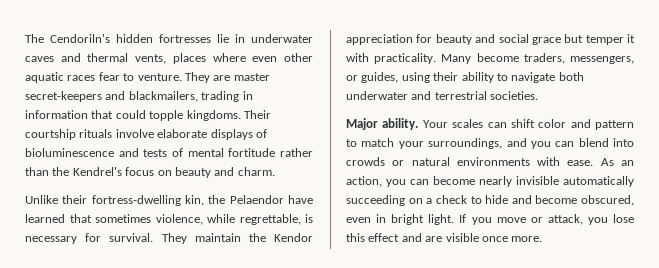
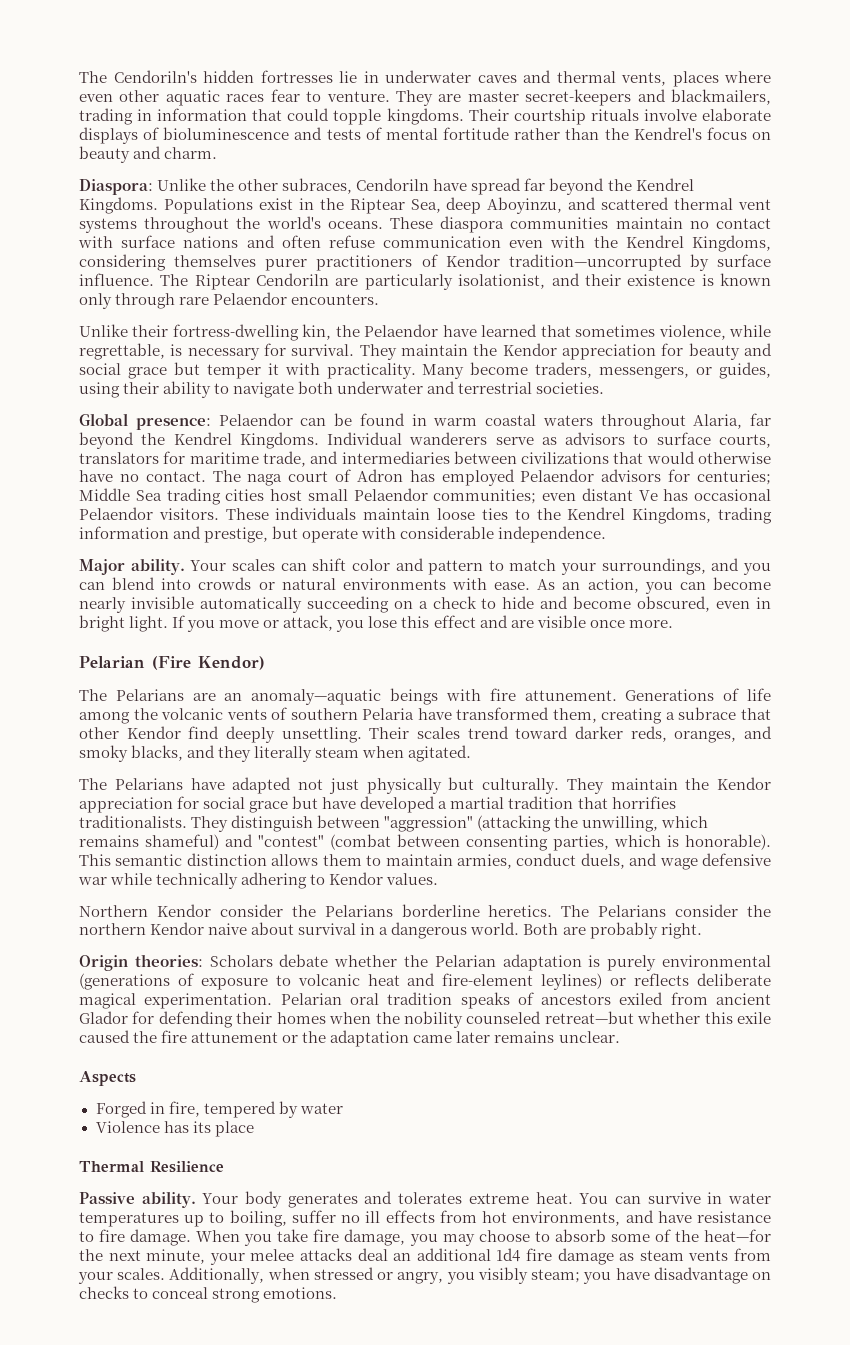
(275, 171) none -> [79,178,694,195] [79,197,771,214] [79,216,771,233] [78,235,772,252] [79,254,771,271] [79,273,772,290] [79,292,380,309] // Diaspora: Unlike the other subraces, Cendoriln have spread far beyond the Kendrel Kingdoms. Populations exist in the Riptear Sea, deep Aboyinzu, and scattered thermal vent systems throughout the world's oceans. These diaspora communities maintain no contact with surface nations and often refuse communication even with the Kendrel Kingdoms, considering themselves purer practitioners of Kendor tradition—uncorrupted by surface influence. The Riptear Cendoriln are particularly isolationist, and their existence is known only through rare Pelaendor encounters.
(539, 95) none -> [79,413,771,430] [79,432,771,449] [79,451,771,467] [79,469,771,486] [79,488,771,505] [79,507,772,524] [79,526,607,543] // Global presence: Pelaendor can be found in warm coastal waters throughout Alaria, far beyond the Kendrel Kingdoms. Individual wanderers serve as advisors to surface courts, translators for maritime trade, and intermediaries between civilizations that would otherwise have no contact. The naga court of Adron has employed Pelaendor advisors for centuries; Middle Sea trading cities host small Pelaendor communities; even distant Ve has occasional Pelaendor visitors. These individuals maintain loose ties to the Kendrel Kingdoms, trading information and prestige, but operate with considerable independence.
(543, 239) none -> [79,656,265,670] [79,688,772,705] [79,707,772,724] [79,726,772,743] [79,745,472,762] [79,777,771,794] [79,796,676,813] [79,815,709,832] [79,834,771,851] [79,853,771,870] [78,872,439,889] [79,904,771,917] [79,922,702,939] [79,954,771,971] [79,973,771,990] [79,992,771,1009] [79,1011,771,1028] [79,1030,620,1047] [79,1071,136,1086] [95,1101,343,1118] [95,1121,254,1137] [79,1161,224,1173] [79,1191,772,1208] [79,1210,772,1227] [79,1229,771,1246] [79,1248,772,1265] [78,1267,772,1284] [79,1286,338,1303] // Pelarian (Fire Kendor) // The Pelarians are an anomaly—aquatic beings with fire attunement. Generations of life among the volcanic vents of southern Pelaria have transformed them, creating a subrace that other Kendor find deeply unsettling. Their scales trend toward darker reds, oranges, and smoky blacks, and they literally steam when agitated. // The Pelarians have adapted not just physically but culturally. They maintain the Kendor appreciation for social grace but have developed a martial tradition that horrifies traditionalists. They distinguish between "aggression" (attacking the unwilling, which remains shameful) and "contest" (combat between consenting parties, which is honorable). This semantic distinction allows them to maintain armies, conduct duels, and wage defensive war while technically adhering to Kendor values. // Northern Kendor consider the Pelarians borderline heretics. The Pelarians consider the northern Kendor naive about survival in a dangerous world. Both are probably right. // Origin theories: Scholars debate whether the Pelarian adaptation is purely environmental (generations of exposure to volcanic heat and fire-element leylines) or reflects deliberate magical experimentation. Pelarian oral tradition speaks of ancestors exiled from ancient Glador for defending their homes when the nobility counseled retreat—but whether this exile caused the fire attunement or the adaptation came later remains unclear. // Aspects // Forged in fire, tempered by water // Violence has its place // Thermal Resilience // Passive ability. Your body generates and tolerates extreme heat. You can survive in water temperatures up to boiling, suffer no ill effects from hot environments, and have resistance to fire damage. When you take fire damage, you may choose to absorb some of the heat—for the next minute, your melee attacks deal an additional 1d4 fire damage as steam vents from your scales. Additionally, when stressed or angry, you visibly steam; you have disadvantage on checks to conceal strong emotions.

